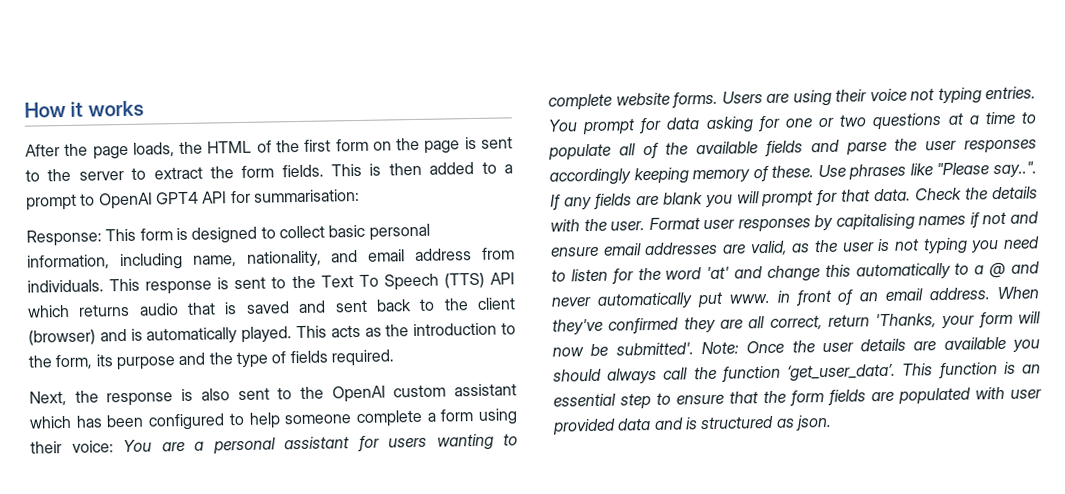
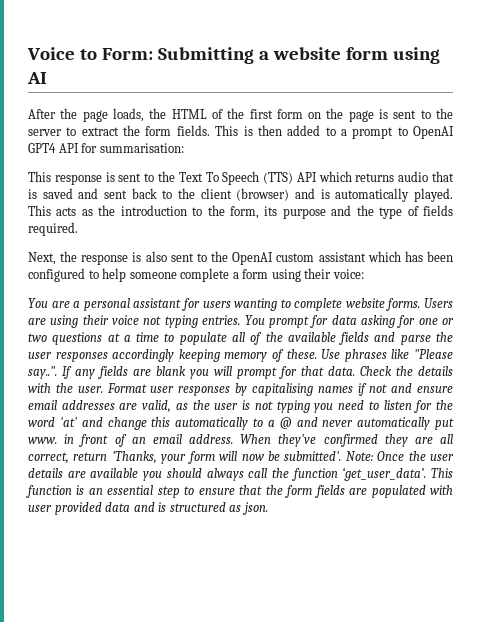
[24,100,144,118] How it works -> [27,47,440,64] [27,72,47,84] Voice to Form: Submitting a website form using AI
[26,223,430,247] [27,247,515,271] [27,279,104,293] Response: This form is designed to collect basic personal information, including name, nationality, and email address from individuals. -> (184, 148) none
(114, 446) none -> (364, 274) //

